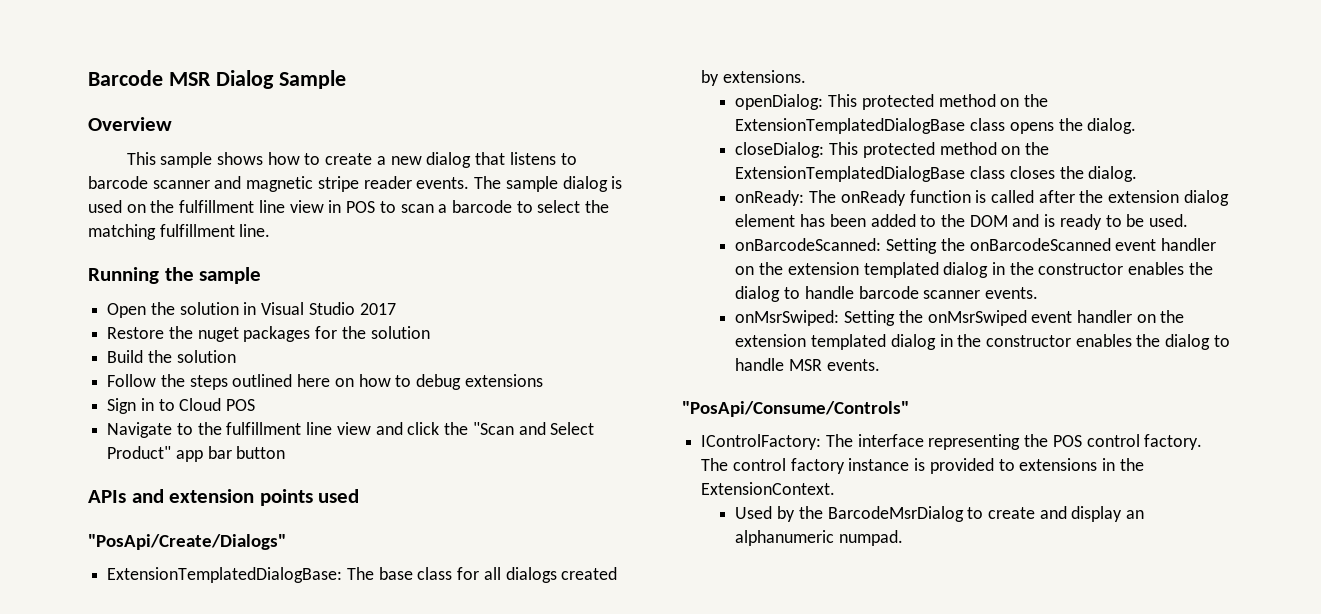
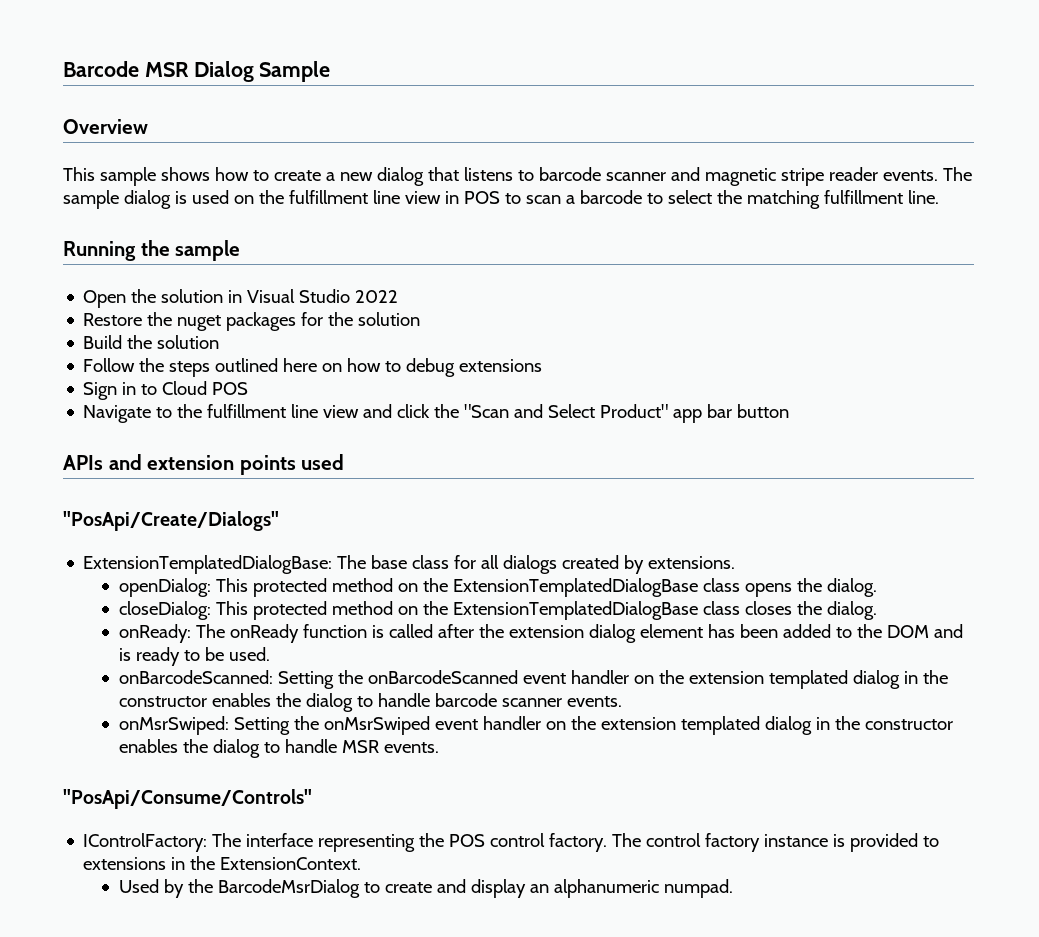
[359,303,396,315] 2017 -> [355,290,399,303] 2022

